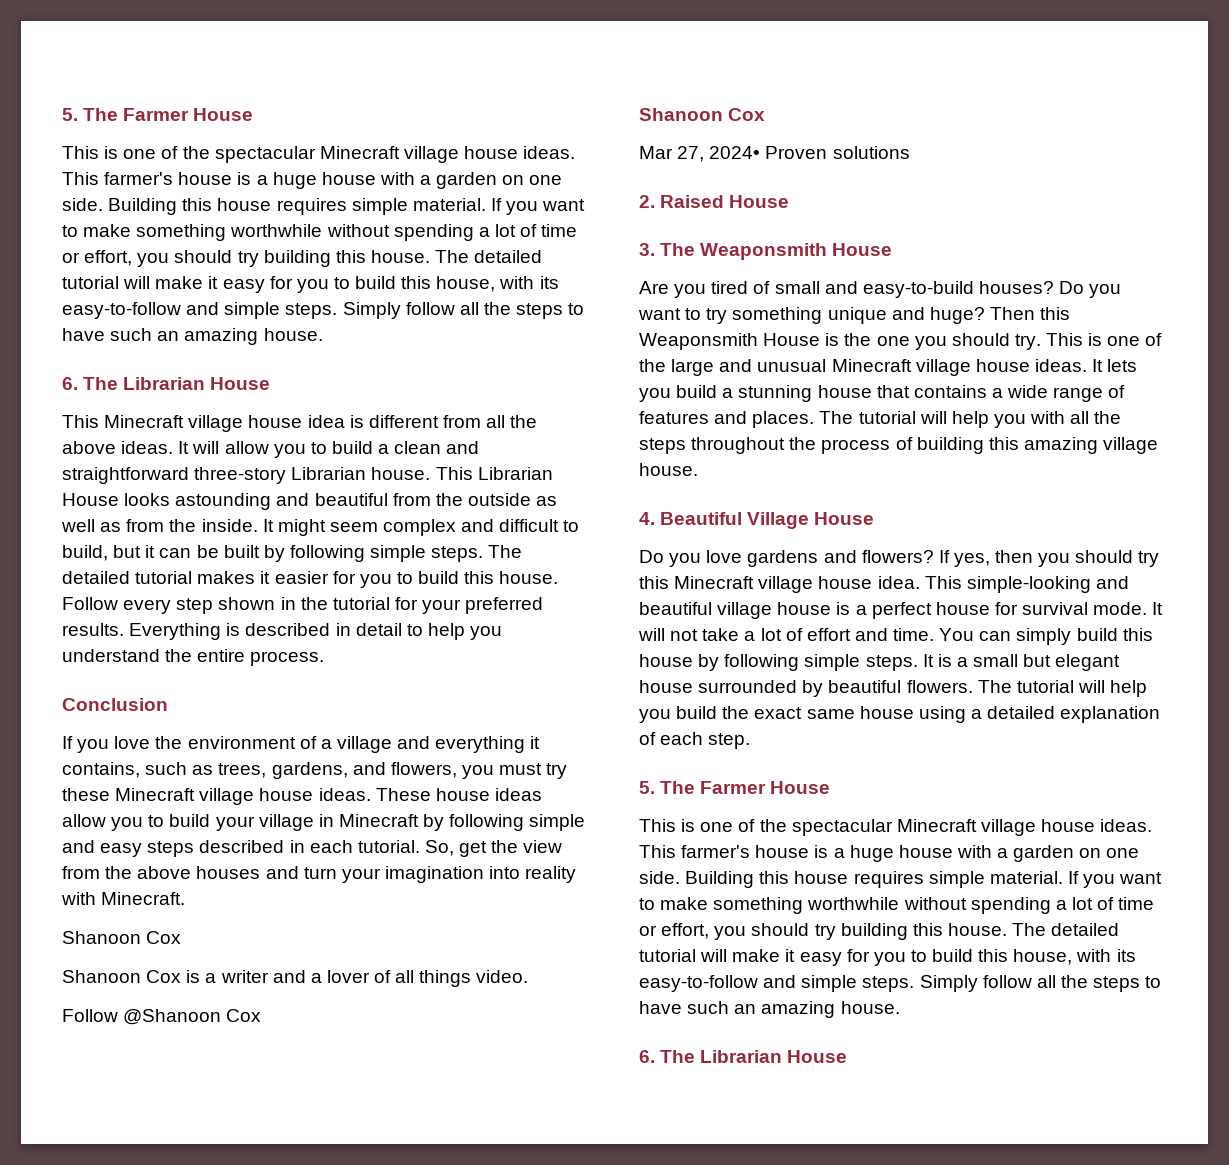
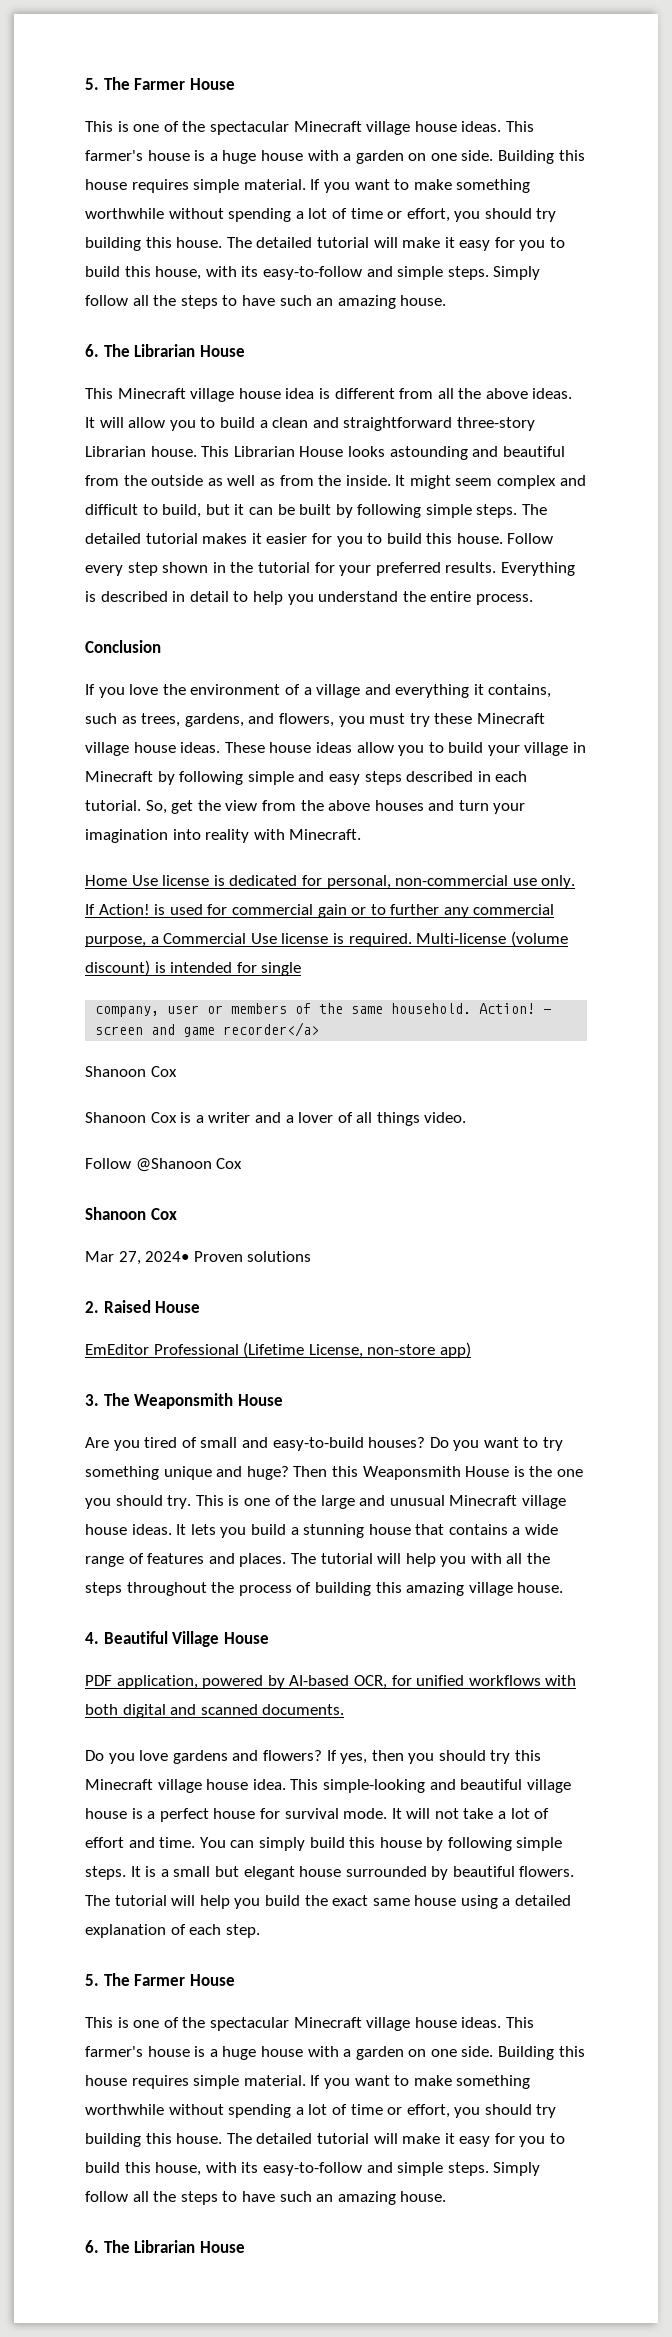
(186, 898) none -> [85,875,576,889] [85,904,555,918] [85,931,568,947] [85,960,302,976] [95,1003,552,1017] [95,1022,320,1037] // Home Use license is dedicated for personal, non-commercial use only. If Action! is used for commercial gain or to further any commercial purpose, a Commercial Use license is required. Multi-license (volume discount) is intended for single // company, user or members of the same household. Action! - screen and game recorder</a>
(790, 201) none -> [85,1342,471,1358] // EmEditor Professional (Lifetime License, non-store app)
(875, 518) none -> [85,1675,577,1689] [85,1704,345,1718] // PDF application, powered by AI-based OCR, for unified workflows with both digital and scanned documents.

